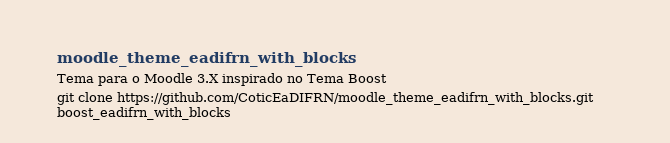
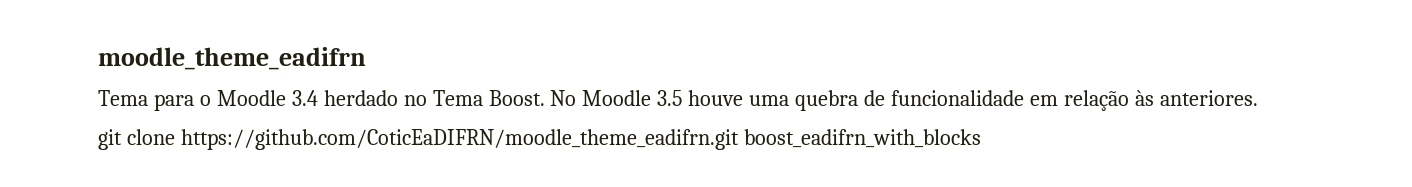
[57,52,356,67] moodle_theme_eadifrn_with_blocks -> [98,47,366,70] moodle_theme_eadifrn
[197,73,387,86] 3.X inspirado no Tema Boost -> [291,90,1258,111] 3.4 herdado no Tema Boost. No Moodle 3.5 houve uma quebra de funcionalidade em relação às anteriores.
[117,92,594,105] https://github.com/CoticEaDIFRN/moodle_theme_eadifrn_with_blocks.git -> [180,129,739,150] https://github.com/CoticEaDIFRN/moodle_theme_eadifrn.git

